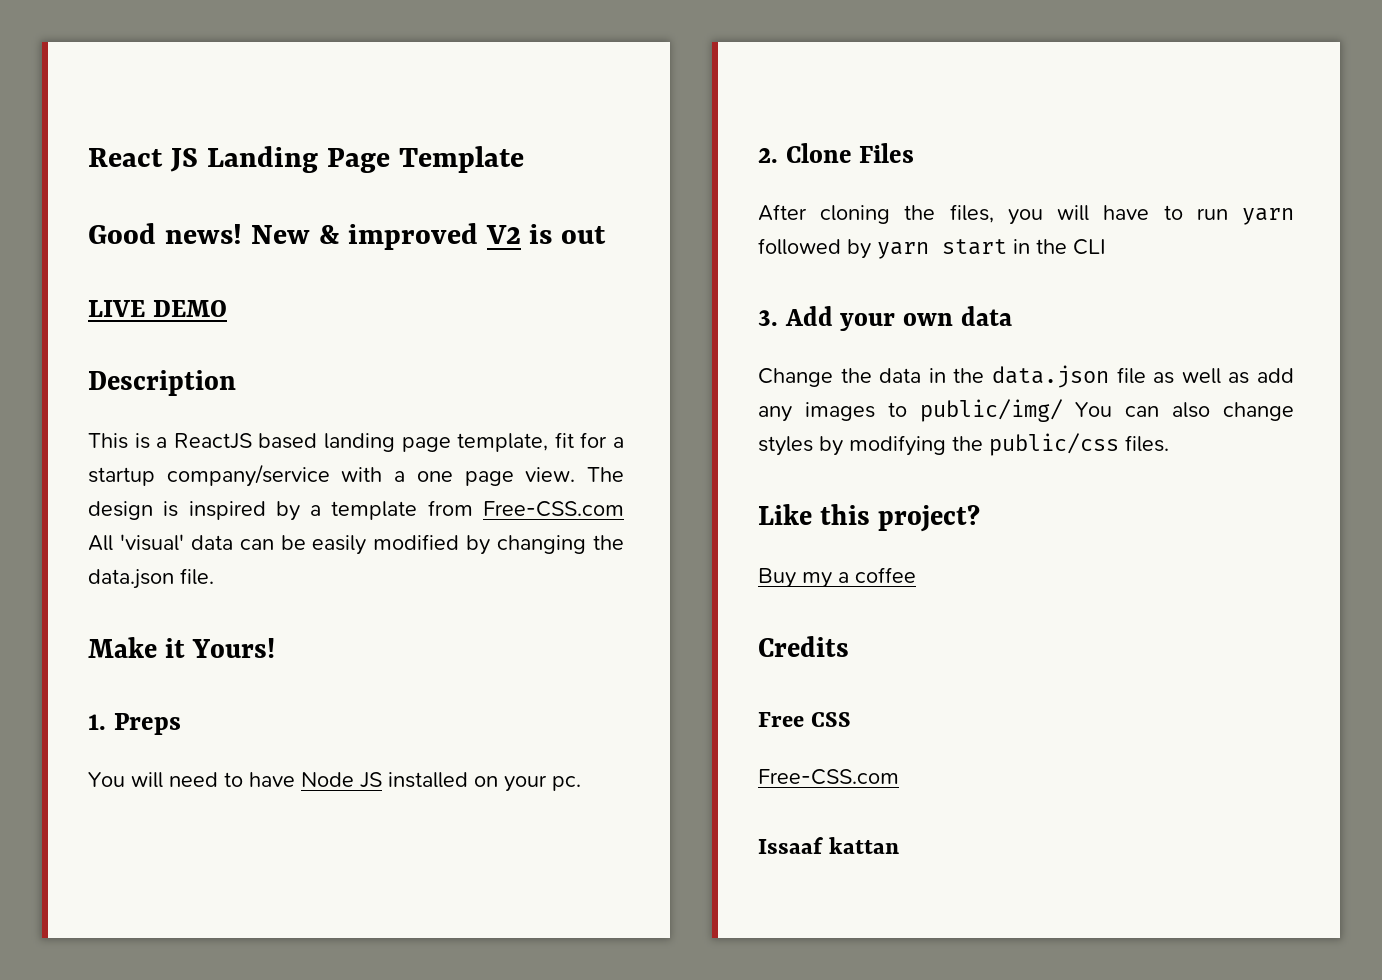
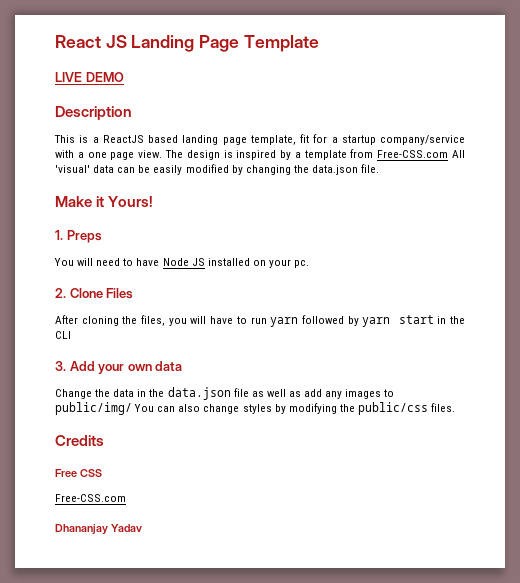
[88,223,607,250] // Good news! New & improved V2 is out -> (319, 43) none
[758,504,981,532] [758,567,916,588] // Like this project? // Buy my a coffee -> (456, 407) none
[758,837,900,854] Issaaf kattan -> [55,524,142,535] Dhananjay Yadav

